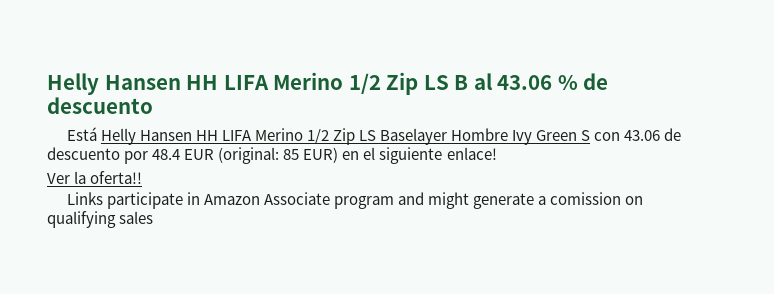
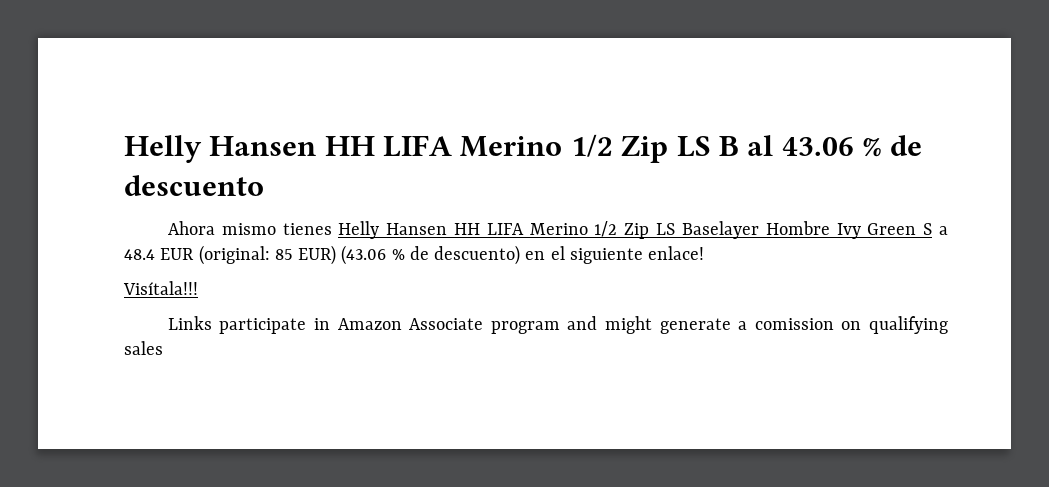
[66,127,97,141] Está -> [167,221,332,235] Ahora mismo tienes
[594,128,682,141] [47,147,149,164] con 43.06 de descuento por -> [939,226,949,235] a
(339, 155) none -> [341,245,521,265] (43.06 % de descuento)
[47,171,143,184] Ver la oferta!! -> [123,281,198,295] Visítala!!!

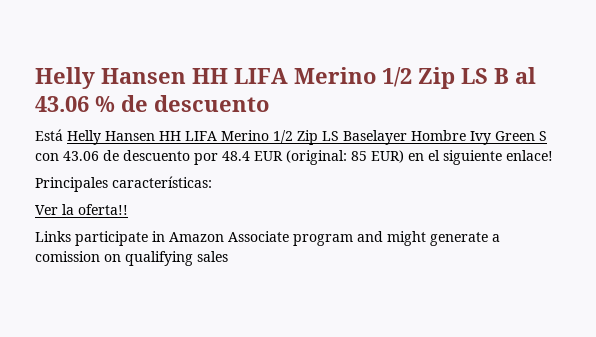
[167,221,332,235] Ahora mismo tienes -> [35,129,63,141] Está
[939,226,949,235] a -> [35,150,218,165] con 43.06 de descuento por
[341,245,521,265] (43.06 % de descuento) -> (404, 156) none
[123,281,198,295] Visítala!!! -> [35,176,212,192] [35,204,128,215] Principales características: // Ver la oferta!!

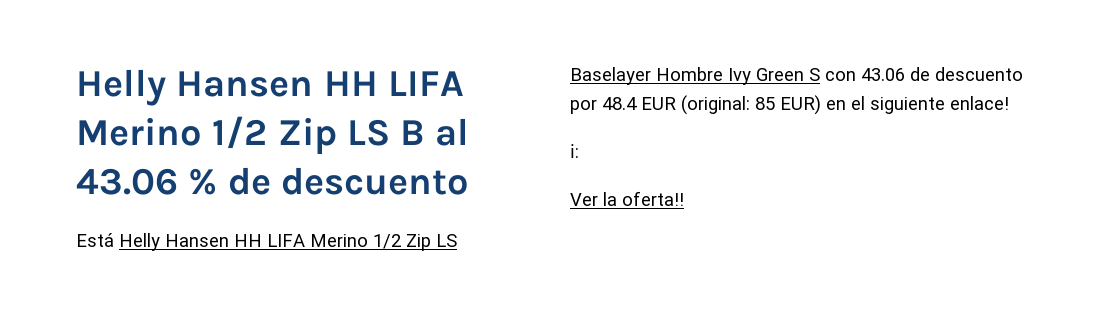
[35,176,212,192] Principales características: -> [570,144,579,158] ℹ:
[35,231,500,246] [35,251,228,266] // Links participate in Amazon Associate program and might generate a comission on qualifying sales -> (684, 198) none

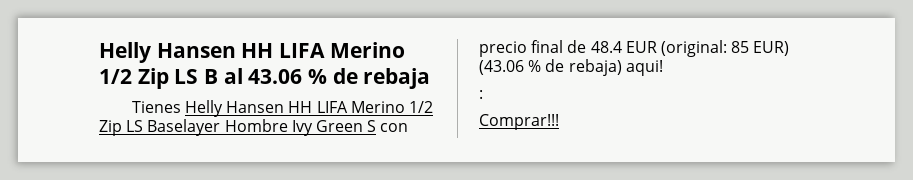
[280,167,469,195] [76,233,114,247] descuento // Está -> [363,68,431,89] [131,101,181,113] rebaja // Tienes
[861,67,1023,81] [570,99,597,114] 43.06 de descuento por -> [479,40,587,57] precio final de
[826,96,1009,114] [570,144,579,158] [570,191,684,206] en el siguiente enlace! // ℹ: // Ver la oferta!! -> [479,59,663,76] [479,90,483,99] [479,114,559,130] (43.06 % de rebaja) aqui! // : // Comprar!!!

